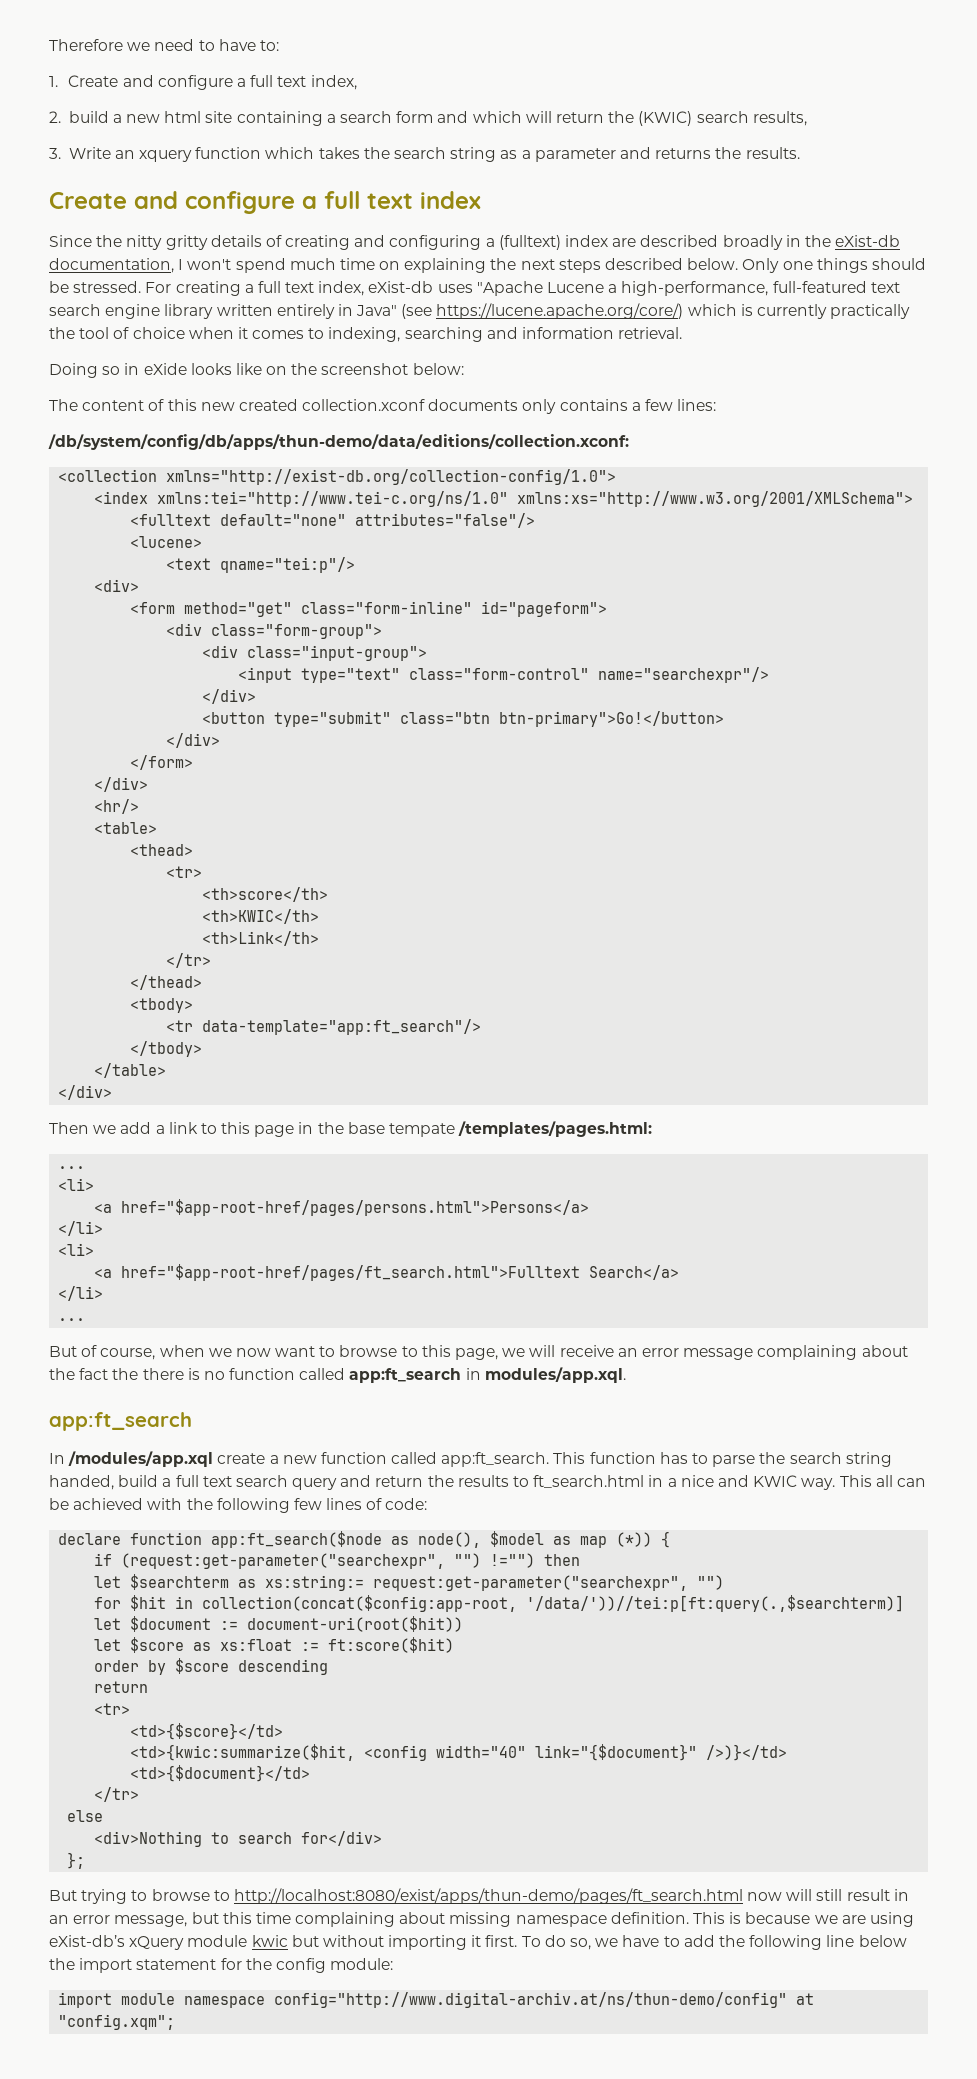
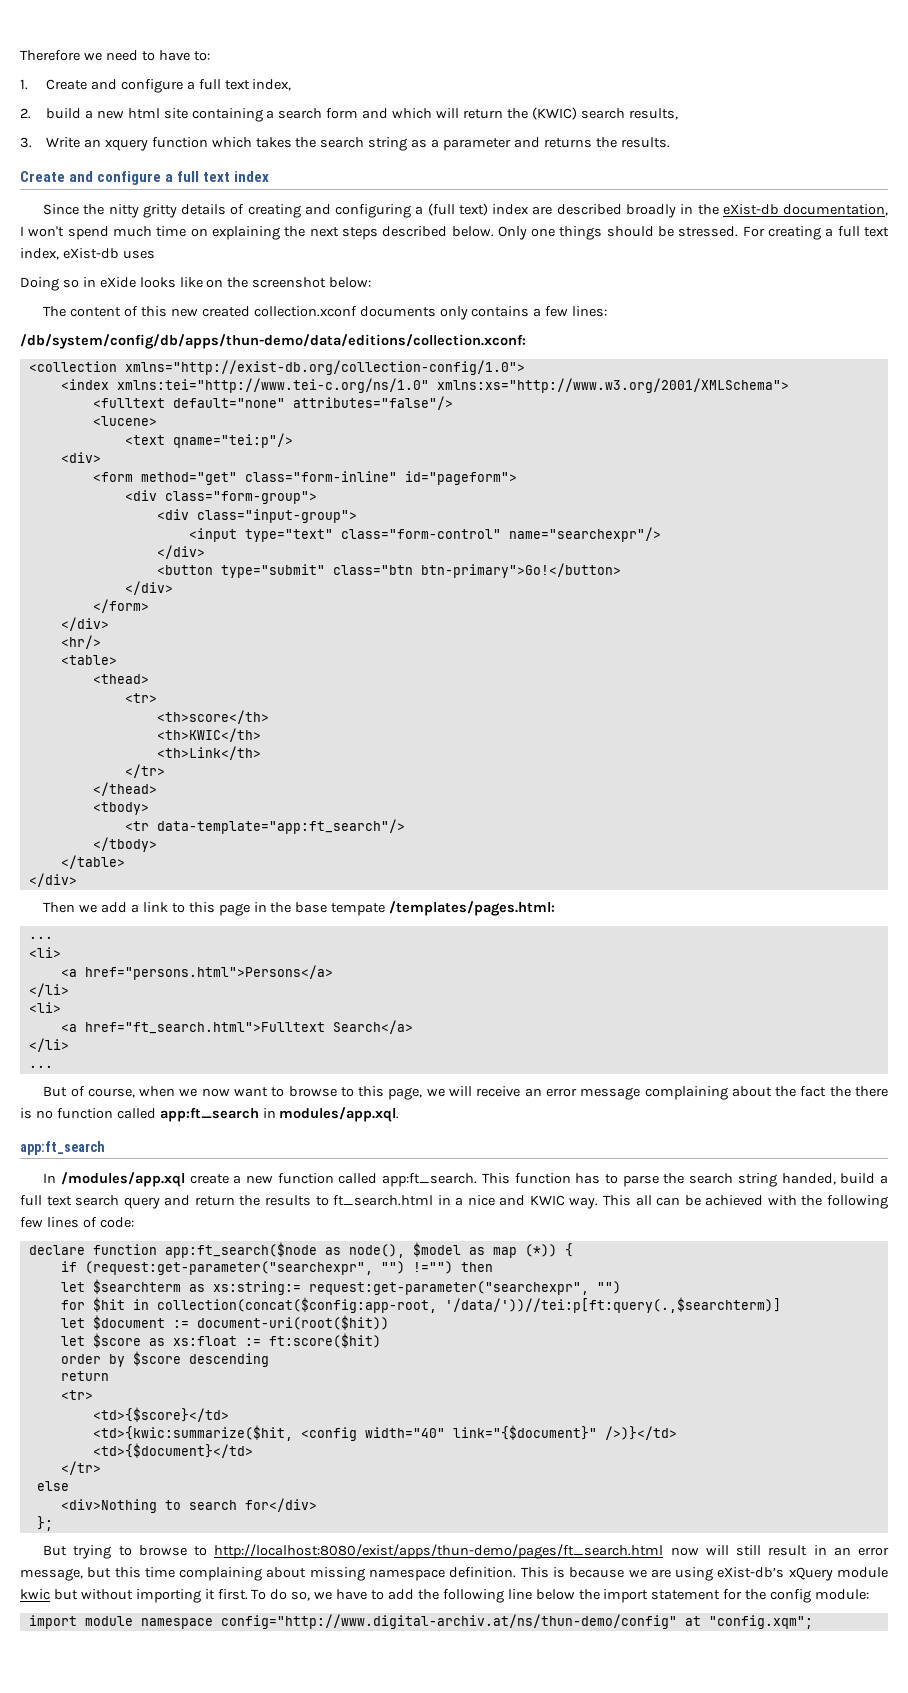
[498,235,561,250] (fulltext) -> [427,203,488,216] (full text)
[476,281,900,296] [49,303,911,319] [49,327,683,342] "Apache Lucene a high-performance, full-featured text search engine library written entirely in Java" (see https://lucene.apache.org/core/) which is currently practically the tool of choice when it comes to indexing, searching and information retrieval. -> (155, 254) none
[121,1199,590,1216] href="$app-root-href/pages/persons.html">Persons</a> -> [84,965,333,980] href="persons.html">Persons</a>
[121,1264,581,1281] href="$app-root-href/pages/ft_search.html">Fulltext -> [84,1022,325,1034] href="ft_search.html">Fulltext

